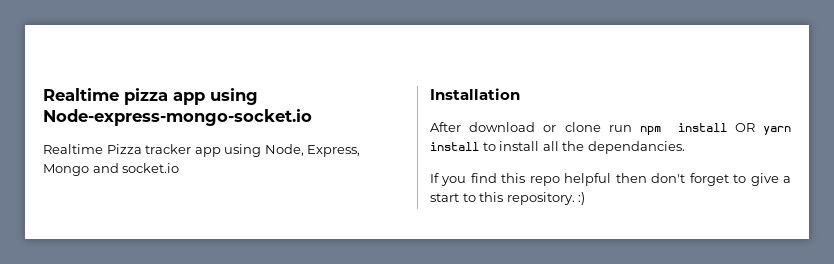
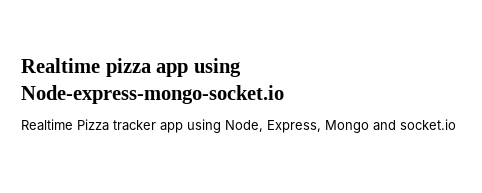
[430,88,520,100] [430,122,791,135] [430,141,685,154] [430,173,791,186] [430,192,586,205] // Installation // After download or clone run npm install OR yarn install to install all the dependancies. // If you find this repo helpful then don't forget to give a start to this repository. :) -> (456, 124) none

